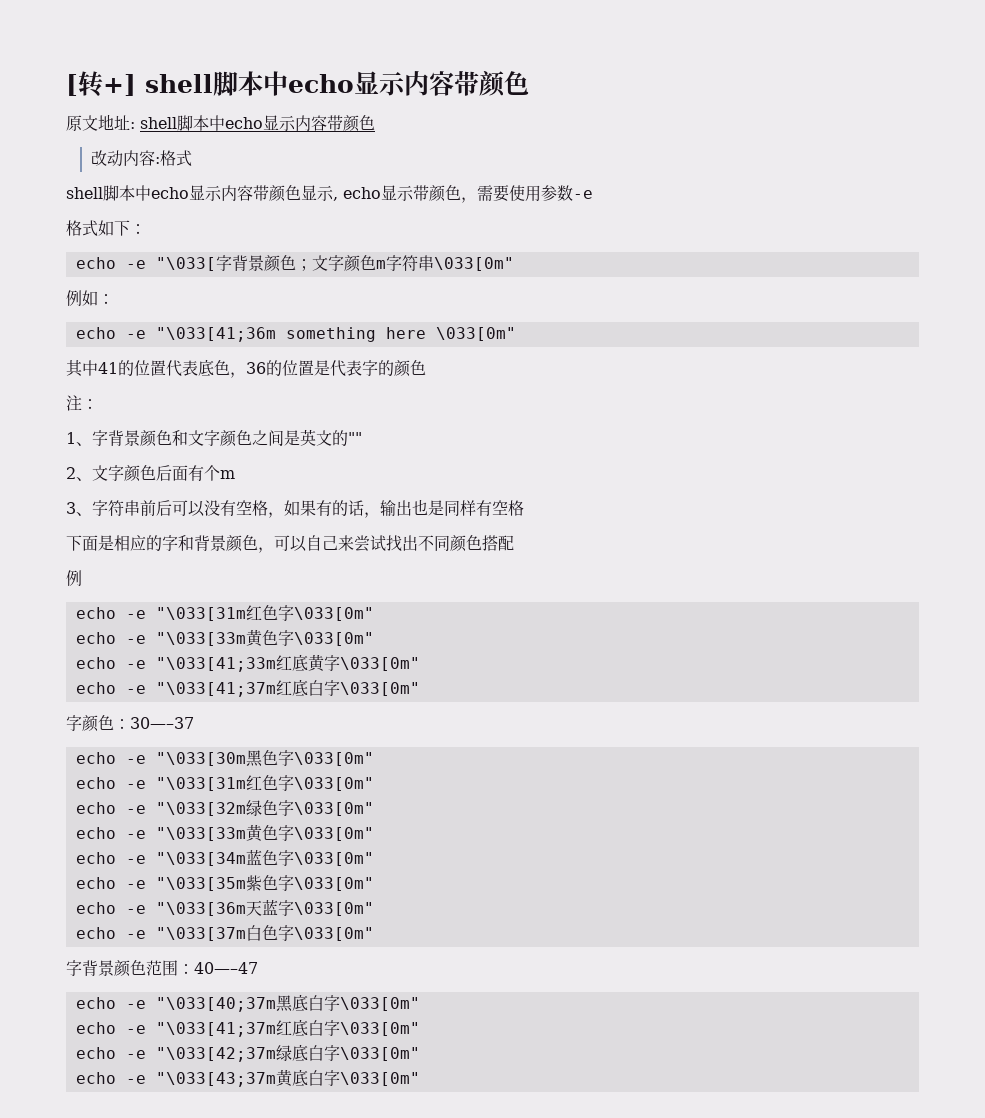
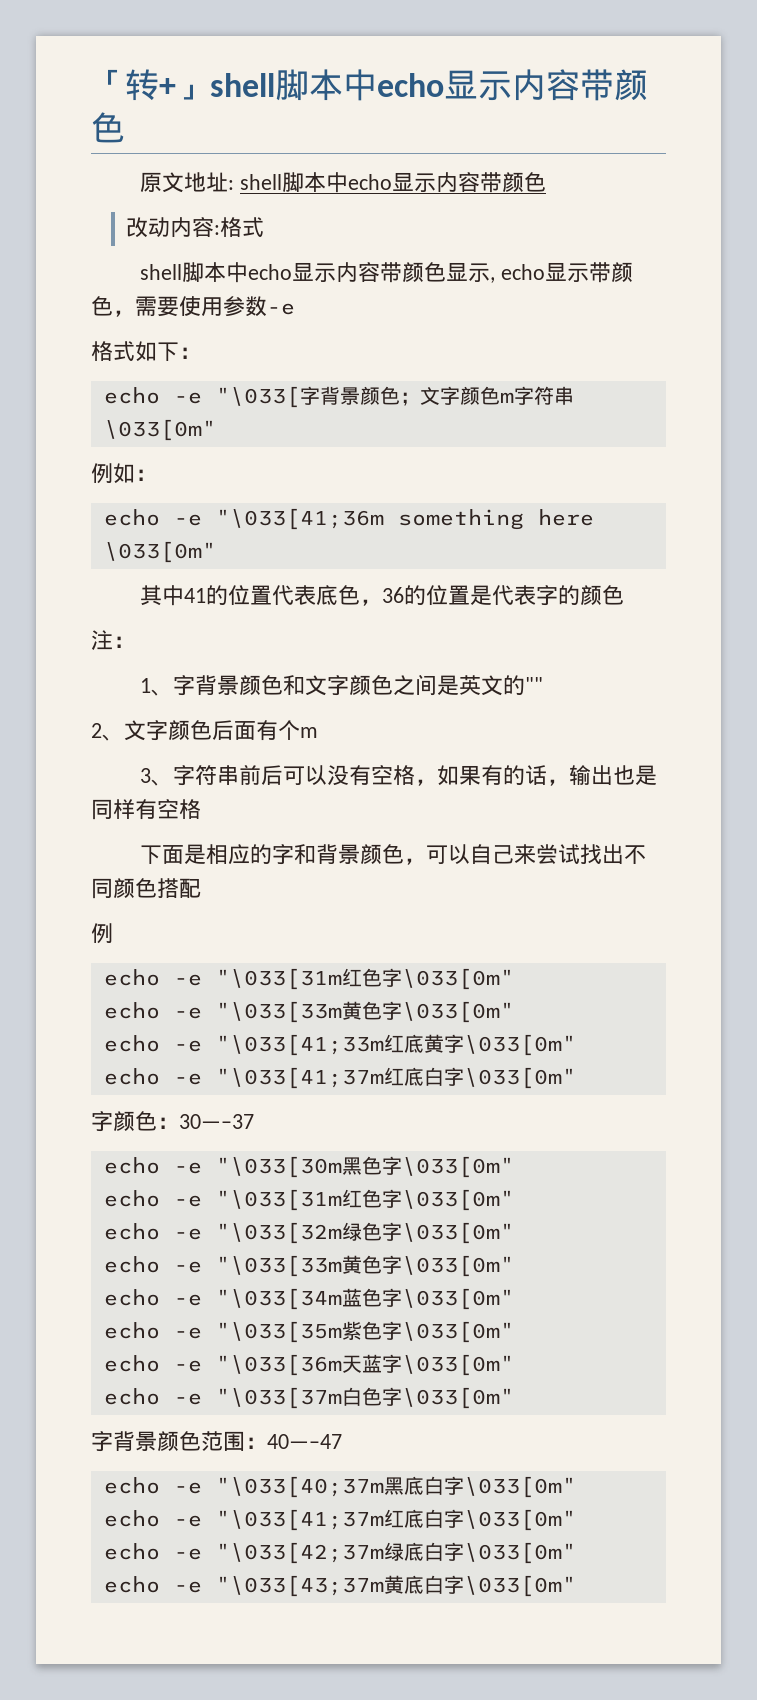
[66,71,136,97] [转+] -> [91,69,210,101] 「转+」

